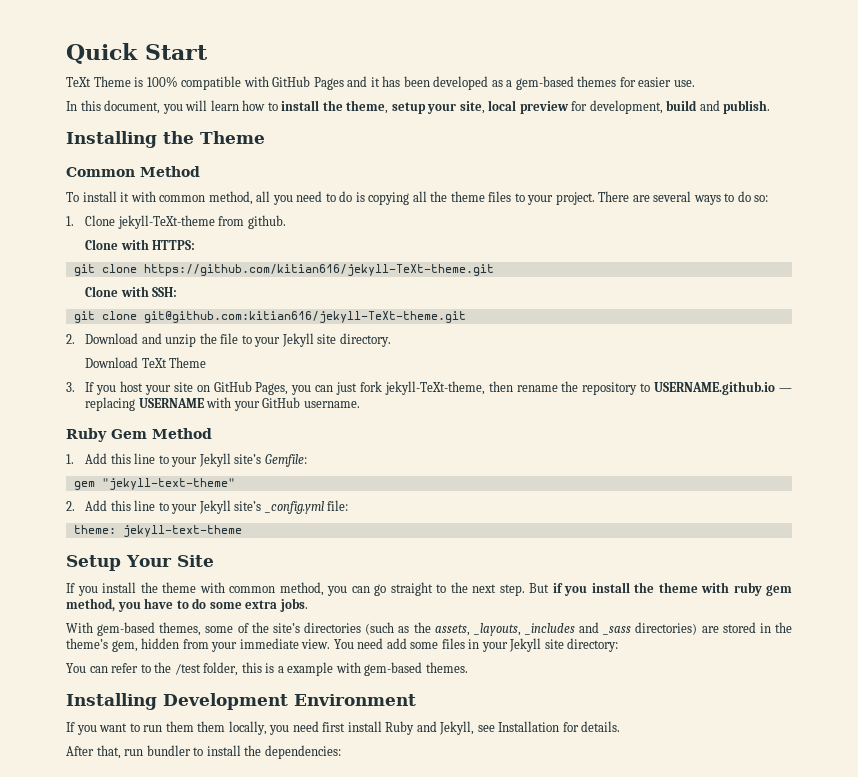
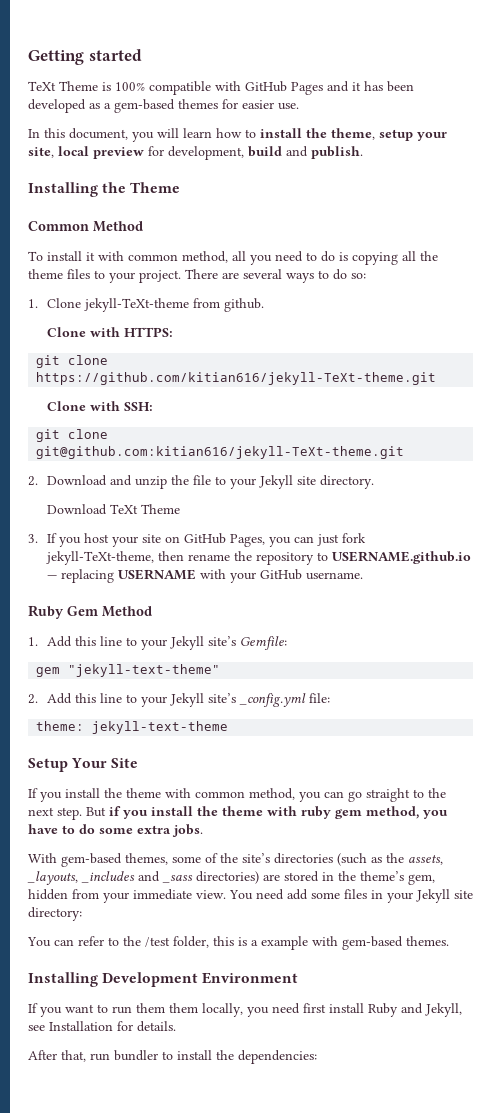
[66,43,208,64] Quick Start -> [28,49,142,65] Getting started

